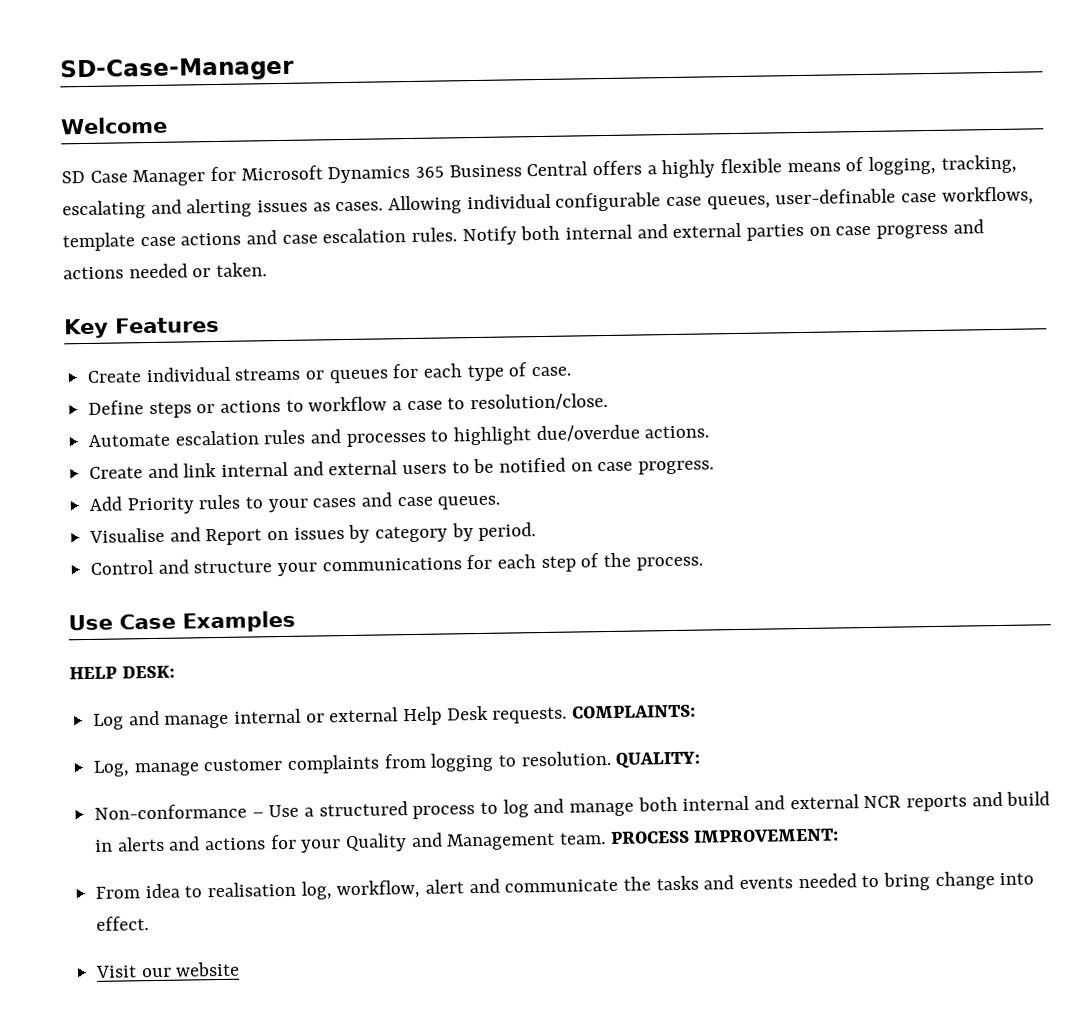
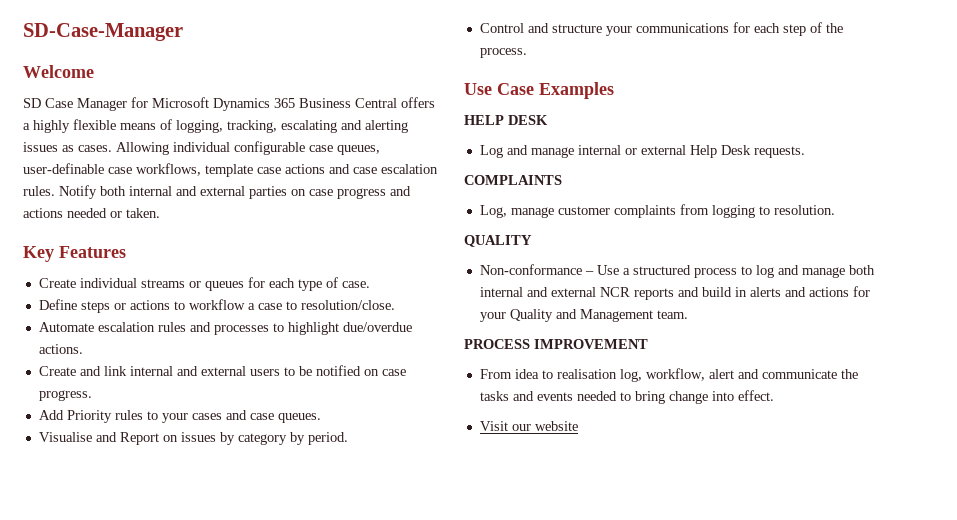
[121,665,175,679] DESK: -> [508,115,548,125] DESK
[572,704,697,719] COMPLAINTS: -> [464,175,562,185] // COMPLAINTS
[615,751,701,768] QUALITY: -> [464,235,532,247] // QUALITY
[609,828,840,845] PROCESS IMPROVEMENT: -> [464,339,648,349] // PROCESS IMPROVEMENT

